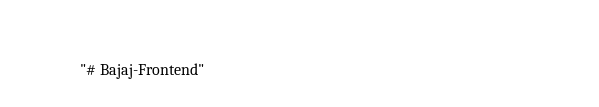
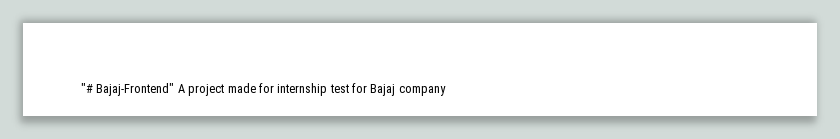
(205, 71) none -> [177,83,446,96] A project made for internship test for Bajaj company

